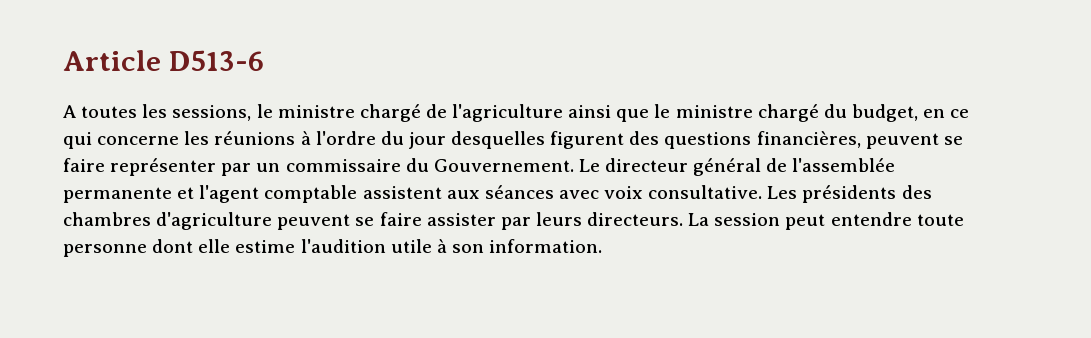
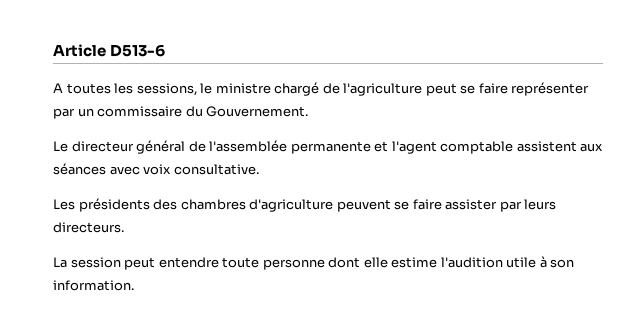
[568,104,970,122] [63,131,939,149] ainsi que le ministre chargé du budget, en ce qui concerne les réunions à l'ordre du jour desquelles figurent des questions financières, peuvent -> [425,83,457,96] peut
(574, 165) none -> (309, 111) //
(763, 192) none -> (259, 169) //
(684, 219) none -> (124, 227) //

